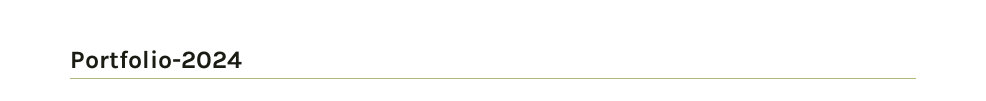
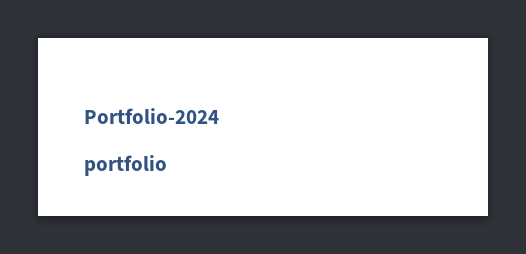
(242, 59) none -> [84,155,167,176] // portfolio

